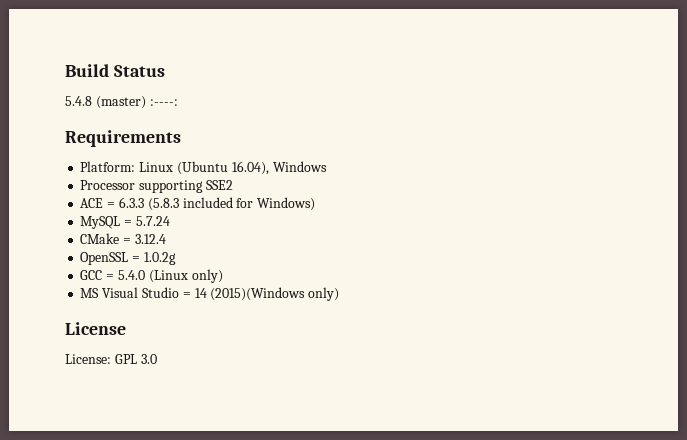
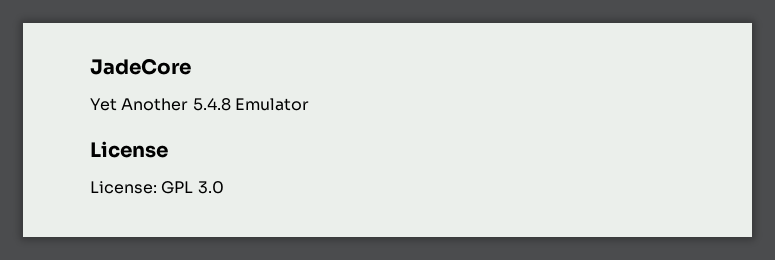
[65,64,165,77] [65,96,178,109] [65,130,181,147] [80,161,327,175] [80,180,233,193] [80,197,316,211] [80,216,170,229] [80,233,166,244] [80,252,176,265] [80,269,223,283] [80,287,340,301] Build Status // 5.4.8 (master) :----: // Requirements // Platform: Linux (Ubuntu 16.04), Windows // Processor supporting SSE2 // ACE = 6.3.3 (5.8.3 included for Windows) // MySQL = 5.7.24 // CMake = 3.12.4 // OpenSSL = 1.0.2g // GCC = 5.4.0 (Linux only) // MS Visual Studio = 14 (2015)(Windows only) -> [90,58,191,75] [90,98,309,111] JadeCore // Yet Another 5.4.8 Emulator

